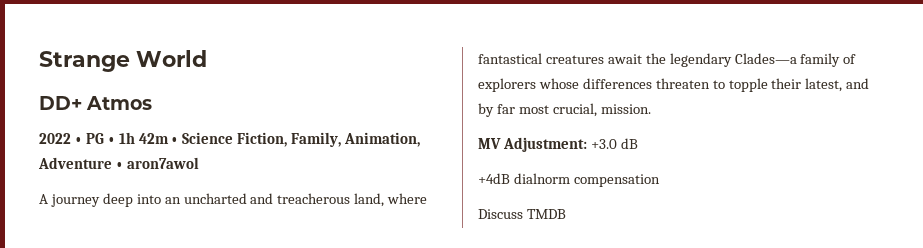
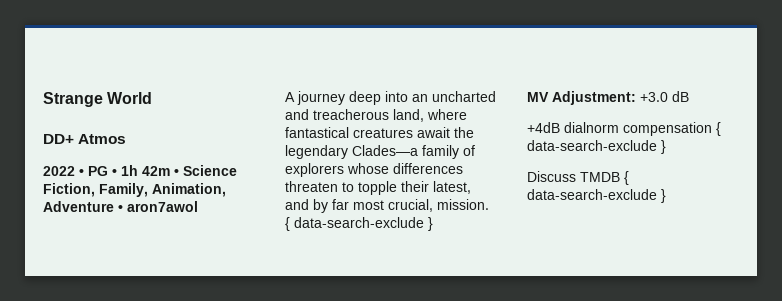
(651, 109) none -> [285,217,433,231] { data-search-exclude }
(660, 180) none -> [716,122,721,136] [527,140,666,154] { data-search-exclude }
(566, 214) none -> [624,171,629,185] [527,189,666,203] { data-search-exclude }

